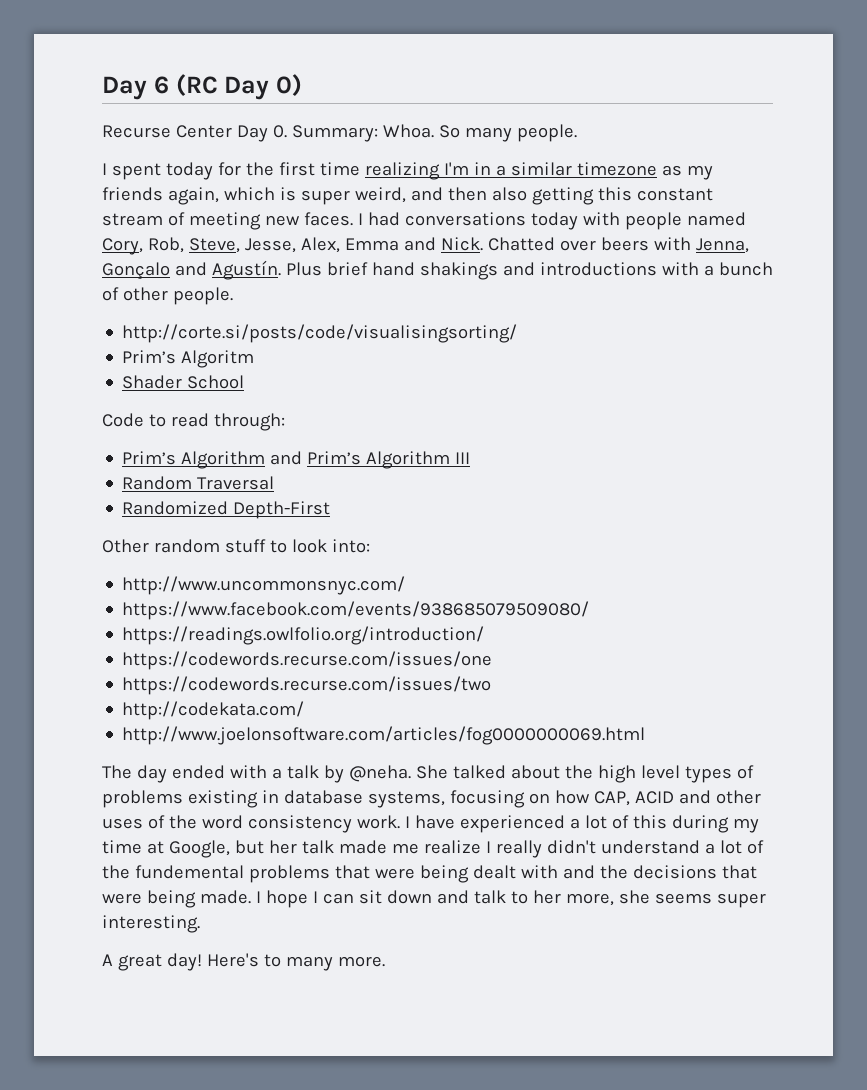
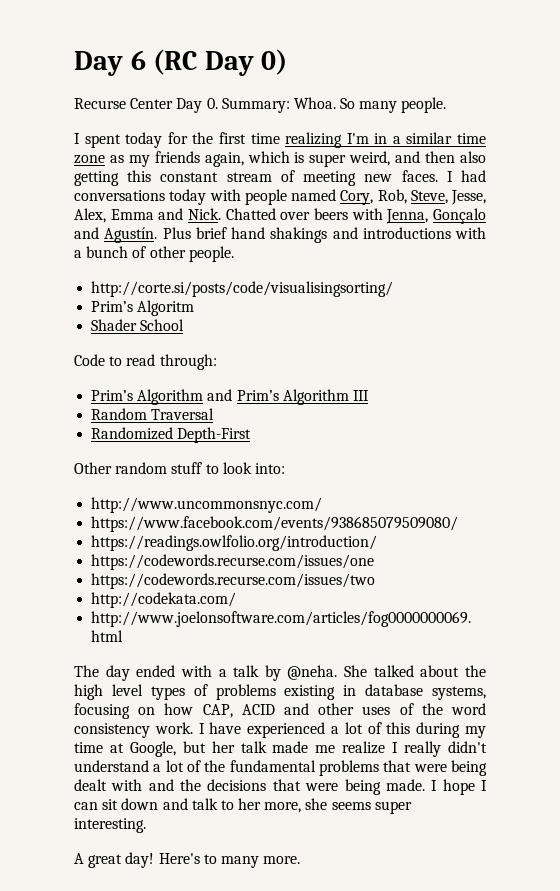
[576,162,657,176] timezone -> [456,133,486,144] [74,155,105,164] time zone
[134,865,244,879] fundemental -> [229,760,316,772] fundamental

